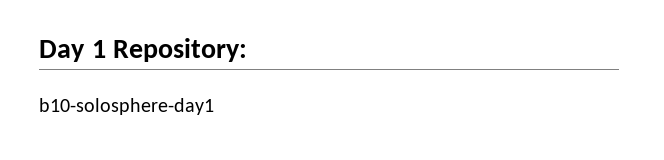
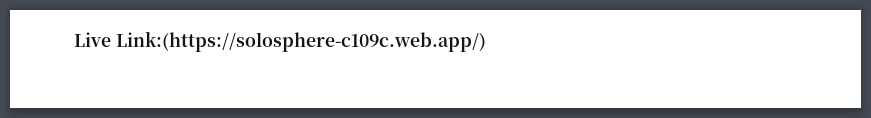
[39,38,248,62] [39,98,214,115] Day 1 Repository: // b10-solosphere-day1 -> [74,31,486,52] Live Link:(https://solosphere-c109c.web.app/)

